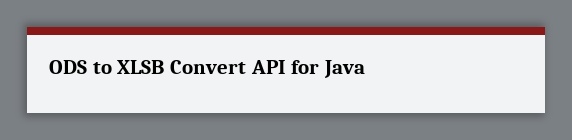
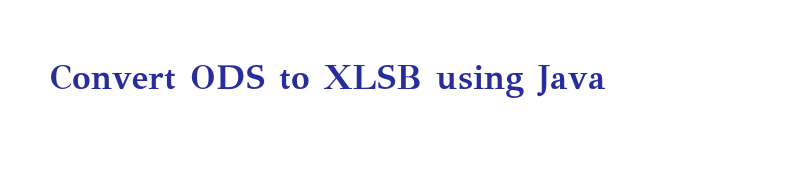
(49, 67) none -> [50,64,176,90] Convert
[170,60,320,74] Convert API for -> [435,65,524,98] using

